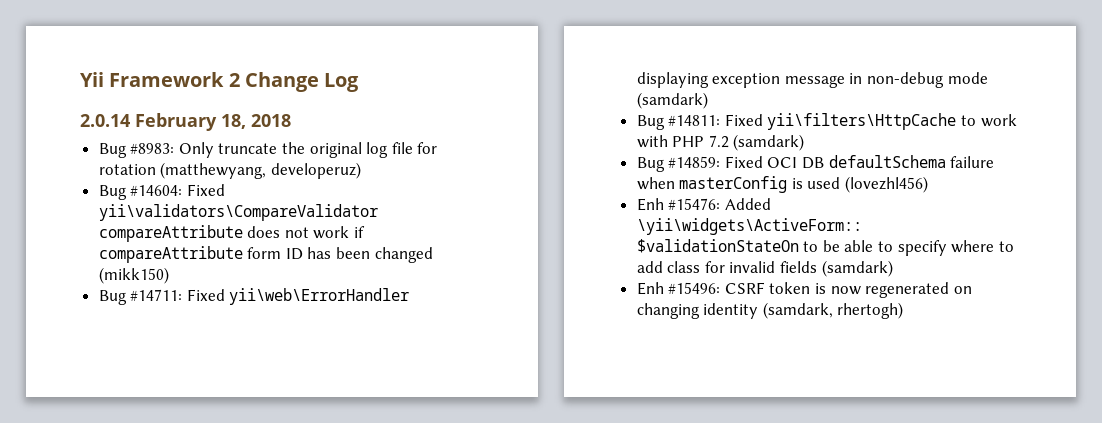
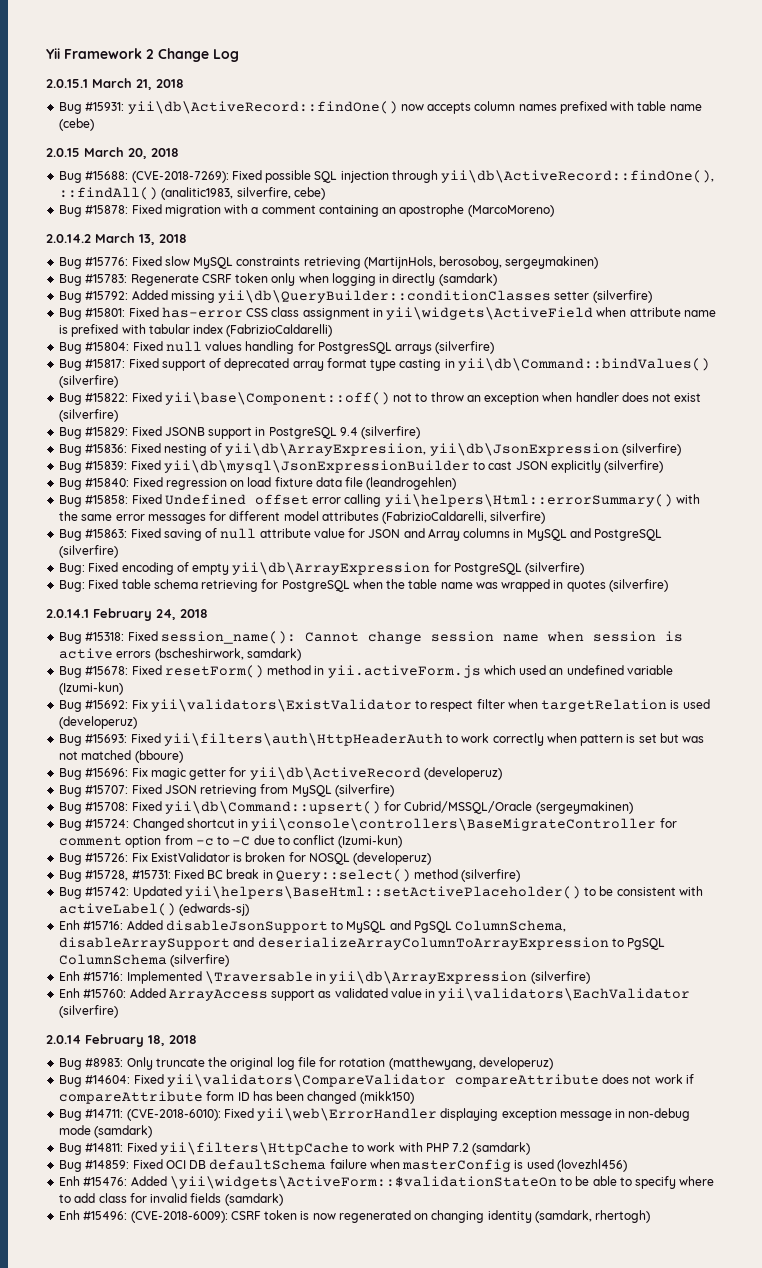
(360, 82) none -> [46,78,184,90] [59,101,702,114] [59,118,95,131] [46,147,179,159] [59,170,715,183] [59,187,325,200] [59,204,554,217] [46,233,187,245] [59,256,599,269] [59,273,497,286] [59,290,652,303] [59,307,716,320] [59,324,333,337] [59,341,495,354] [59,358,710,371] [59,375,119,388] [59,392,702,405] [59,409,119,422] [59,426,421,439] [59,443,681,456] [59,460,664,473] [59,477,457,490] [59,494,700,507] [59,511,546,524] [59,528,663,541] [59,545,119,558] [59,562,585,575] [59,579,668,592] [46,608,208,621] [59,631,683,644] [59,648,301,661] [59,665,673,678] [59,682,124,695] [59,699,710,712] [59,716,138,729] [59,733,705,746] [59,750,183,763] [59,767,502,780] [59,784,394,797] [59,801,633,814] [59,818,677,831] [59,835,403,848] [59,852,432,865] [59,869,521,882] [59,886,703,899] [59,903,250,916] [59,920,567,933] [59,937,666,950] [59,954,230,967] [59,971,590,984] [59,988,691,1001] [59,1005,119,1018] // 2.0.15.1 March 21, 2018 // Bug #15931: yii\db\ActiveRecord::findOne() now accepts column names prefixed with table name (cebe) // 2.0.15 March 20, 2018 // Bug #15688: (CVE-2018-7269): Fixed possible SQL injection through yii\db\ActiveRecord::findOne(), ::findAll() (analitic1983, silverfire, cebe) // Bug #15878: Fixed migration with a comment containing an apostrophe (MarcoMoreno) // 2.0.14.2 March 13, 2018 // Bug #15776: Fixed slow MySQL constraints retrieving (MartijnHols, berosoboy, sergeymakinen) // Bug #15783: Regenerate CSRF token only when logging in directly (samdark) // Bug #15792: Added missing yii\db\QueryBuilder::conditionClasses setter (silverfire) // Bug #15801: Fixed has-error CSS class assignment in yii\widgets\ActiveField when attribute name is prefixed with tabular index (FabrizioCaldarelli) // Bug #15804: Fixed null values handling for PostgresSQL arrays (silverfire) // Bug #15817: Fixed support of deprecated array format type casting in yii\db\Command::bindValues() (silverfire) // Bug #15822: Fixed yii\base\Component::off() not to throw an exception when handler does not exist (silverfire) // Bug #15829: Fixed JSONB support in PostgreSQL 9.4 (silverfire) // Bug #15836: Fixed nesting of yii\db\ArrayExpresiion, yii\db\JsonExpression (silverfire) // Bug #15839: Fixed yii\db\mysql\JsonExpressionBuilder to cast JSON explicitly (silverfire) // Bug #15840: Fixed regression on load fixture data file (leandrogehlen) // Bug #15858: Fixed Undefined offset error calling yii\helpers\Html::errorSummary() with the same error messages for different model attributes (FabrizioCaldarelli, silverfire) // Bug #15863: Fixed saving of null attribute value for JSON and Array columns in MySQL and PostgreSQL (silverfire) // Bug: Fixed encoding of empty yii\db\ArrayExpression for PostgreSQL (silverfire) // Bug: Fixed table schema retrieving for PostgreSQL when the table name was wrapped in quotes (silverfire) // 2.0.14.1 February 24, 2018 // Bug #15318: Fixed session_name(): Cannot change session name when session is active errors (bscheshirwork, samdark) // Bug #15678: Fixed resetForm() method in yii.activeForm.js which used an undefined variable (Izumi-kun) // Bug #15692: Fix yii\validators\ExistValidator to respect filter when targetRelation is used (developeruz) // Bug #15693: Fixed yii\filters\auth\HttpHeaderAuth to work correctly when pattern is set but was not matched (bboure) // Bug #15696: Fix magic getter for yii\db\ActiveRecord (developeruz) // Bug #15707: Fixed JSON retrieving from MySQL (silverfire) // Bug #15708: Fixed yii\db\Command::upsert() for Cubrid/MSSQL/Oracle (sergeymakinen) // Bug #15724: Changed shortcut in yii\console\controllers\BaseMigrateController for comment option from -c to -C due to conflict (Izumi-kun) // Bug #15726: Fix ExistValidator is broken for NOSQL (developeruz) // Bug #15728, #15731: Fixed BC break in Query::select() method (silverfire) // Bug #15742: Updated yii\helpers\BaseHtml::setActivePlaceholder() to be consistent with activeLabel() (edwards-sj) // Enh #15716: Added disableJsonSupport to MySQL and PgSQL ColumnSchema, disableArraySupport and deserializeArrayColumnToArrayExpression to PgSQL ColumnSchema (silverfire) // Enh #15716: Implemented \Traversable in yii\db\ArrayExpression (silverfire) // Enh #15760: Added ArrayAccess support as validated value in yii\validators\EachValidator (silverfire)
(183, 295) none -> [126,1109,221,1121] (CVE-2018-6010):
(721, 288) none -> [130,1211,228,1223] (CVE-2018-6009):

